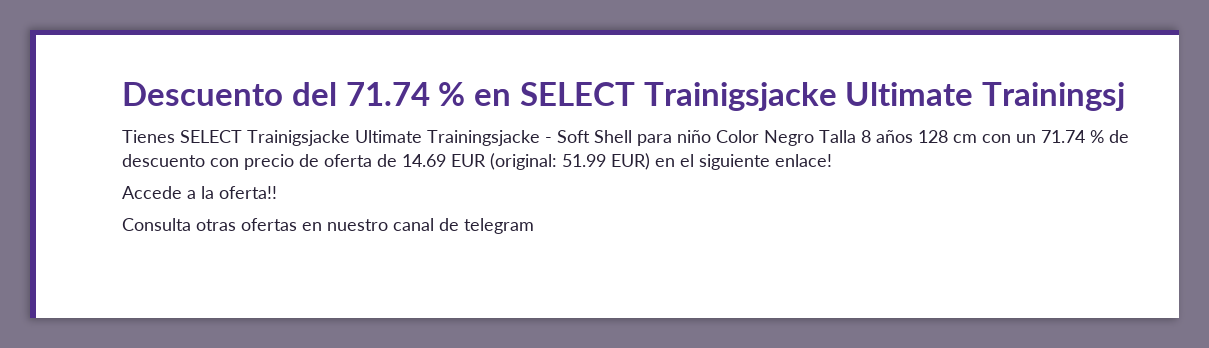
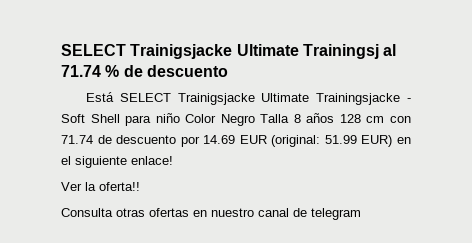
[122,82,512,106] Descuento del 71.74 % en -> (61, 50) none
[122,130,175,143] // Tienes -> [383,44,397,56] [61,65,228,77] [85,92,114,102] al 71.74 % de descuento // Está
[1016,130,1129,143] [122,154,397,170] un 71.74 % de descuento con precio de oferta de -> [61,135,200,147] 71.74 de descuento por
[122,186,196,199] Accede a -> [61,182,82,191] Ver

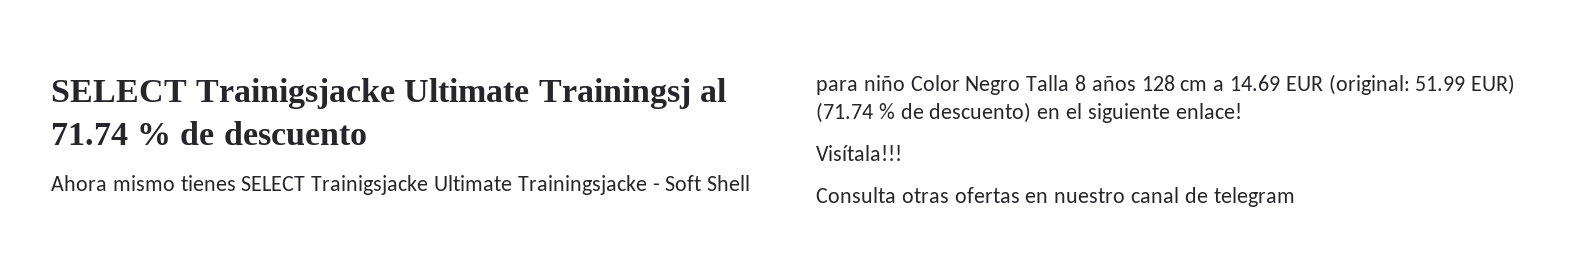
[85,92,114,102] Está -> [51,175,236,191] Ahora mismo tienes
[390,116,411,123] [61,135,200,147] con 71.74 de descuento por -> [1213,80,1225,91] a
(393, 141) none -> [816,102,1032,123] (71.74 % de descuento)
[61,182,140,191] Ver la oferta!! -> [816,145,902,161] Visítala!!!

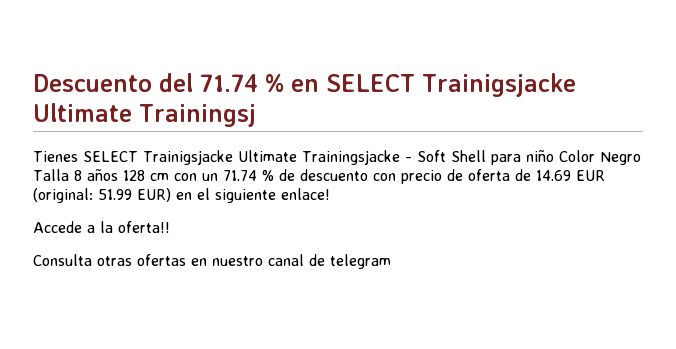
(51, 91) none -> [33,73,319,92] Descuento del 71.74 % en
[699,78,726,102] [51,121,367,145] [51,175,236,191] al 71.74 % de descuento // Ahora mismo tienes -> [33,151,78,162] // Tienes
[1213,80,1225,91] a -> [173,169,531,184] con un 71.74 % de descuento con precio de oferta de
[816,102,1032,123] (71.74 % de descuento) -> (171, 195) none
[816,145,902,161] Visítala!!! -> [33,221,170,233] Accede a la oferta!!

